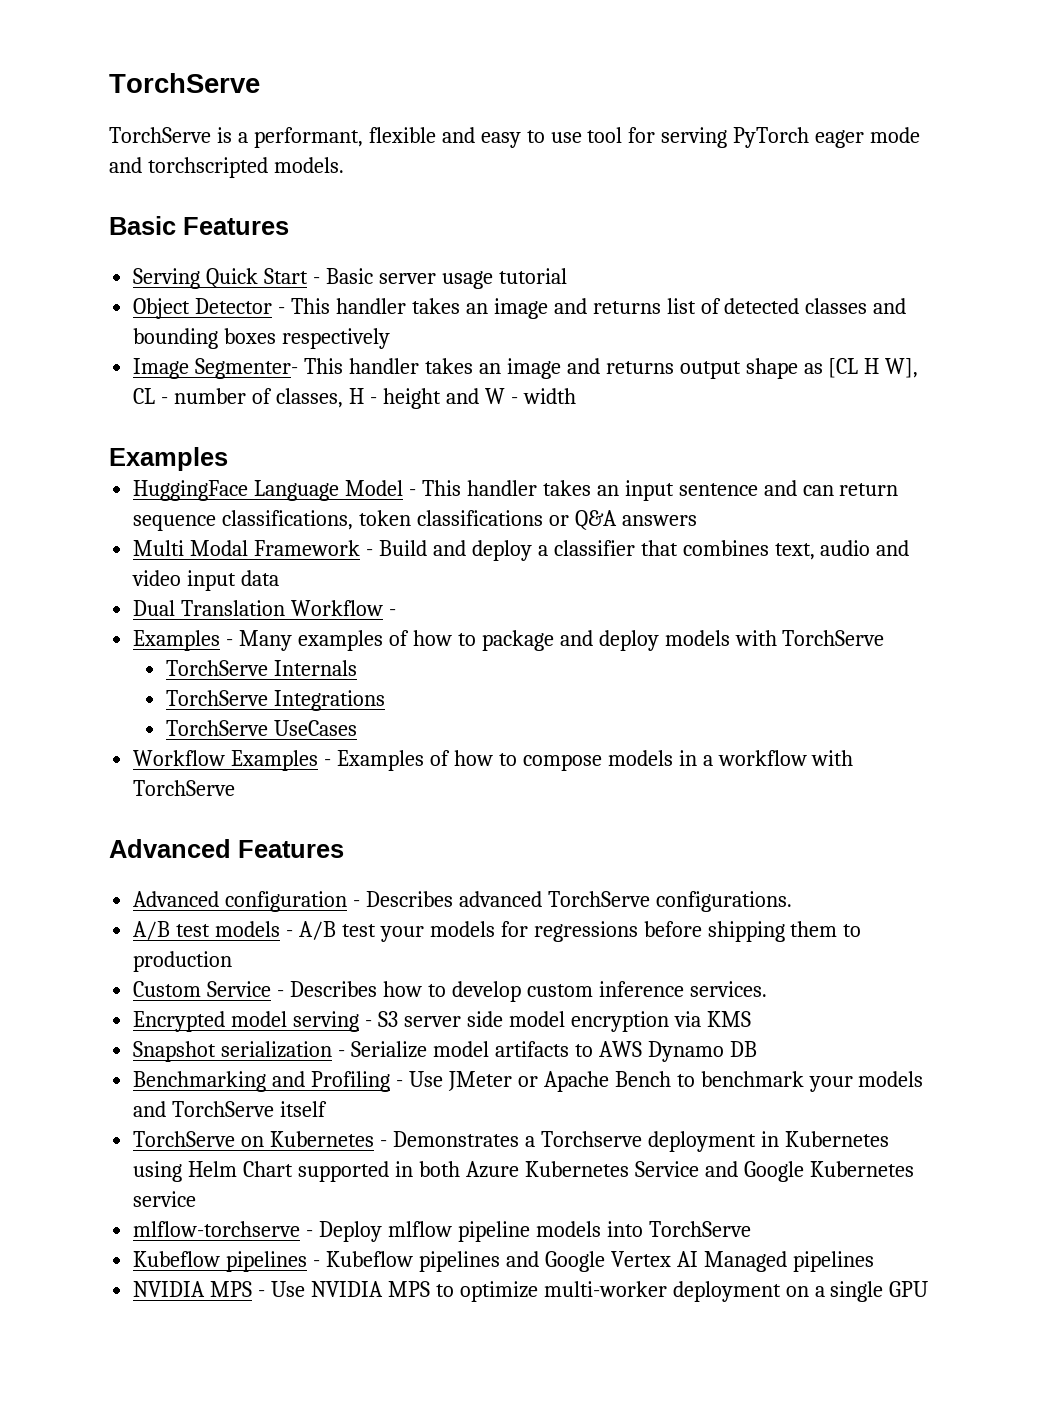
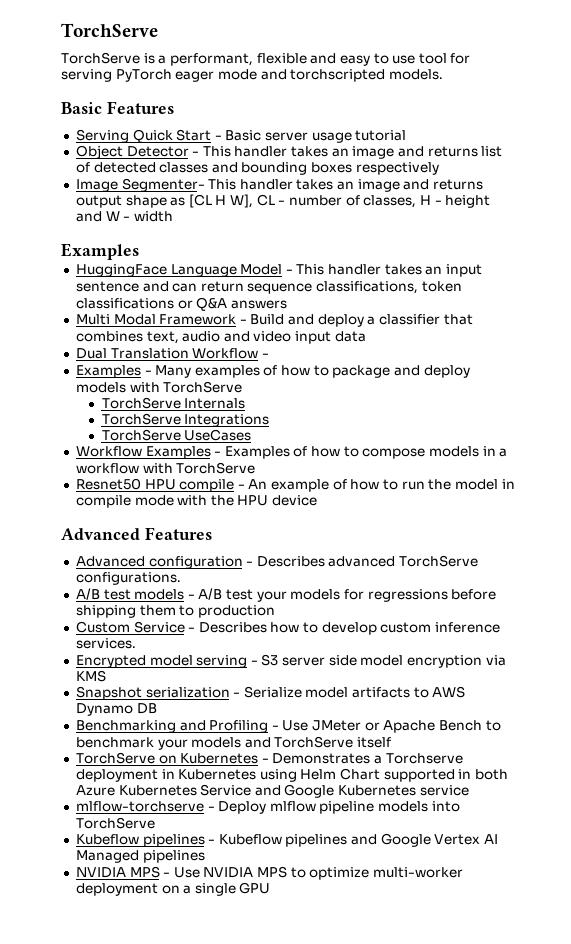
(236, 788) none -> [75,478,515,492] [75,495,318,508] // Resnet50 HPU compile - An example of how to run the model in compile mode with the HPU device

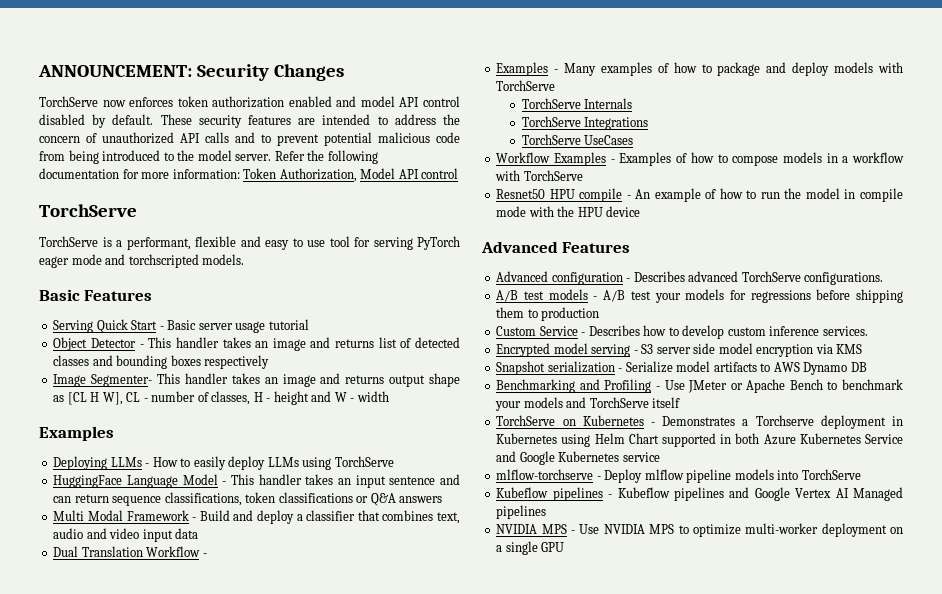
(61, 30) none -> [38,64,344,81] [39,96,460,108] [39,114,460,128] [39,132,460,146] [39,150,378,164] [39,168,459,182] ANNOUNCEMENT: Security Changes // TorchServe now enforces token authorization enabled and model API control disabled by default. These security features are intended to address the concern of unauthorized API calls and to prevent potential malicious code from being introduced to the model server. Refer the following documentation for more information: Token Authorization, Model API control //
(139, 251) none -> [53,456,394,470] // Deploying LLMs - How to easily deploy LLMs using TorchServe

